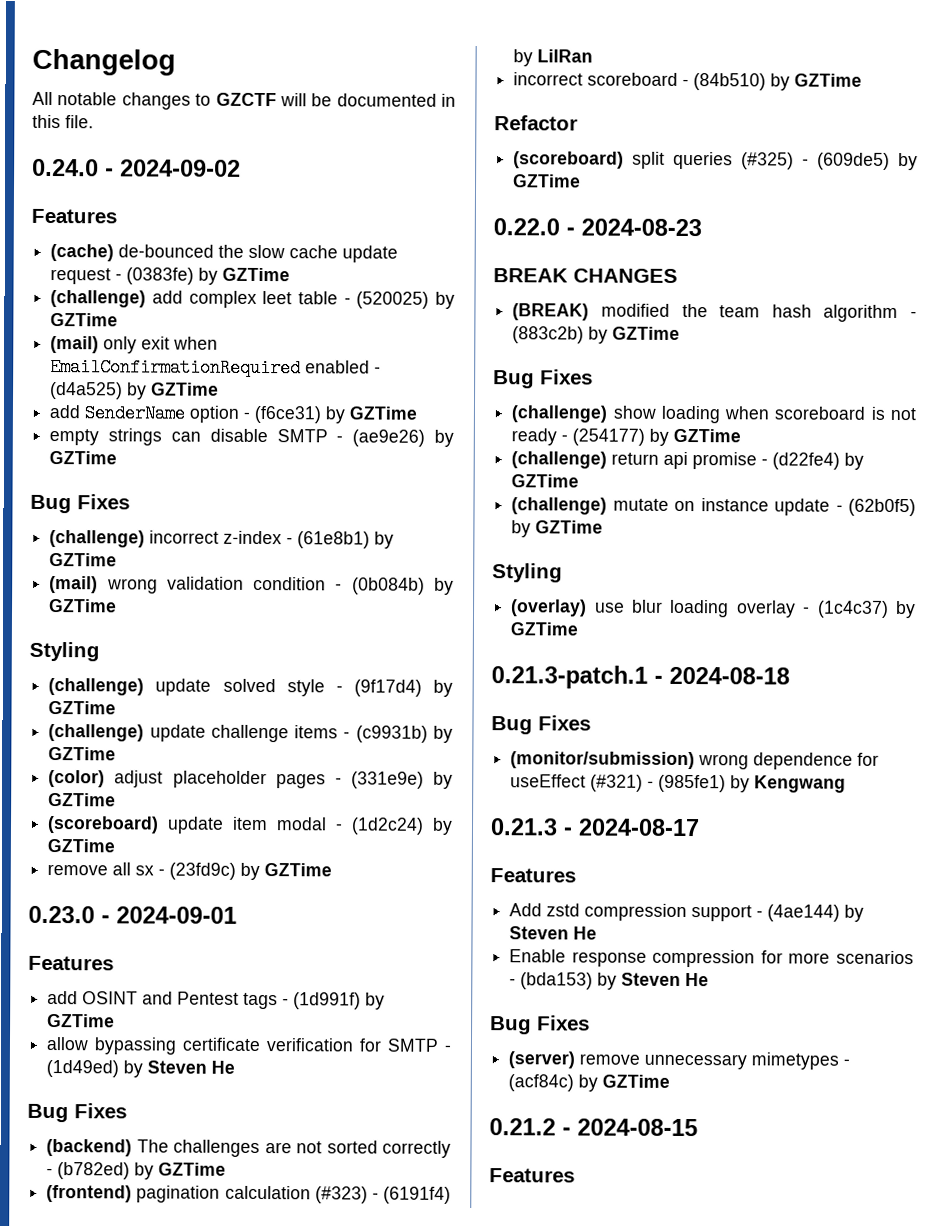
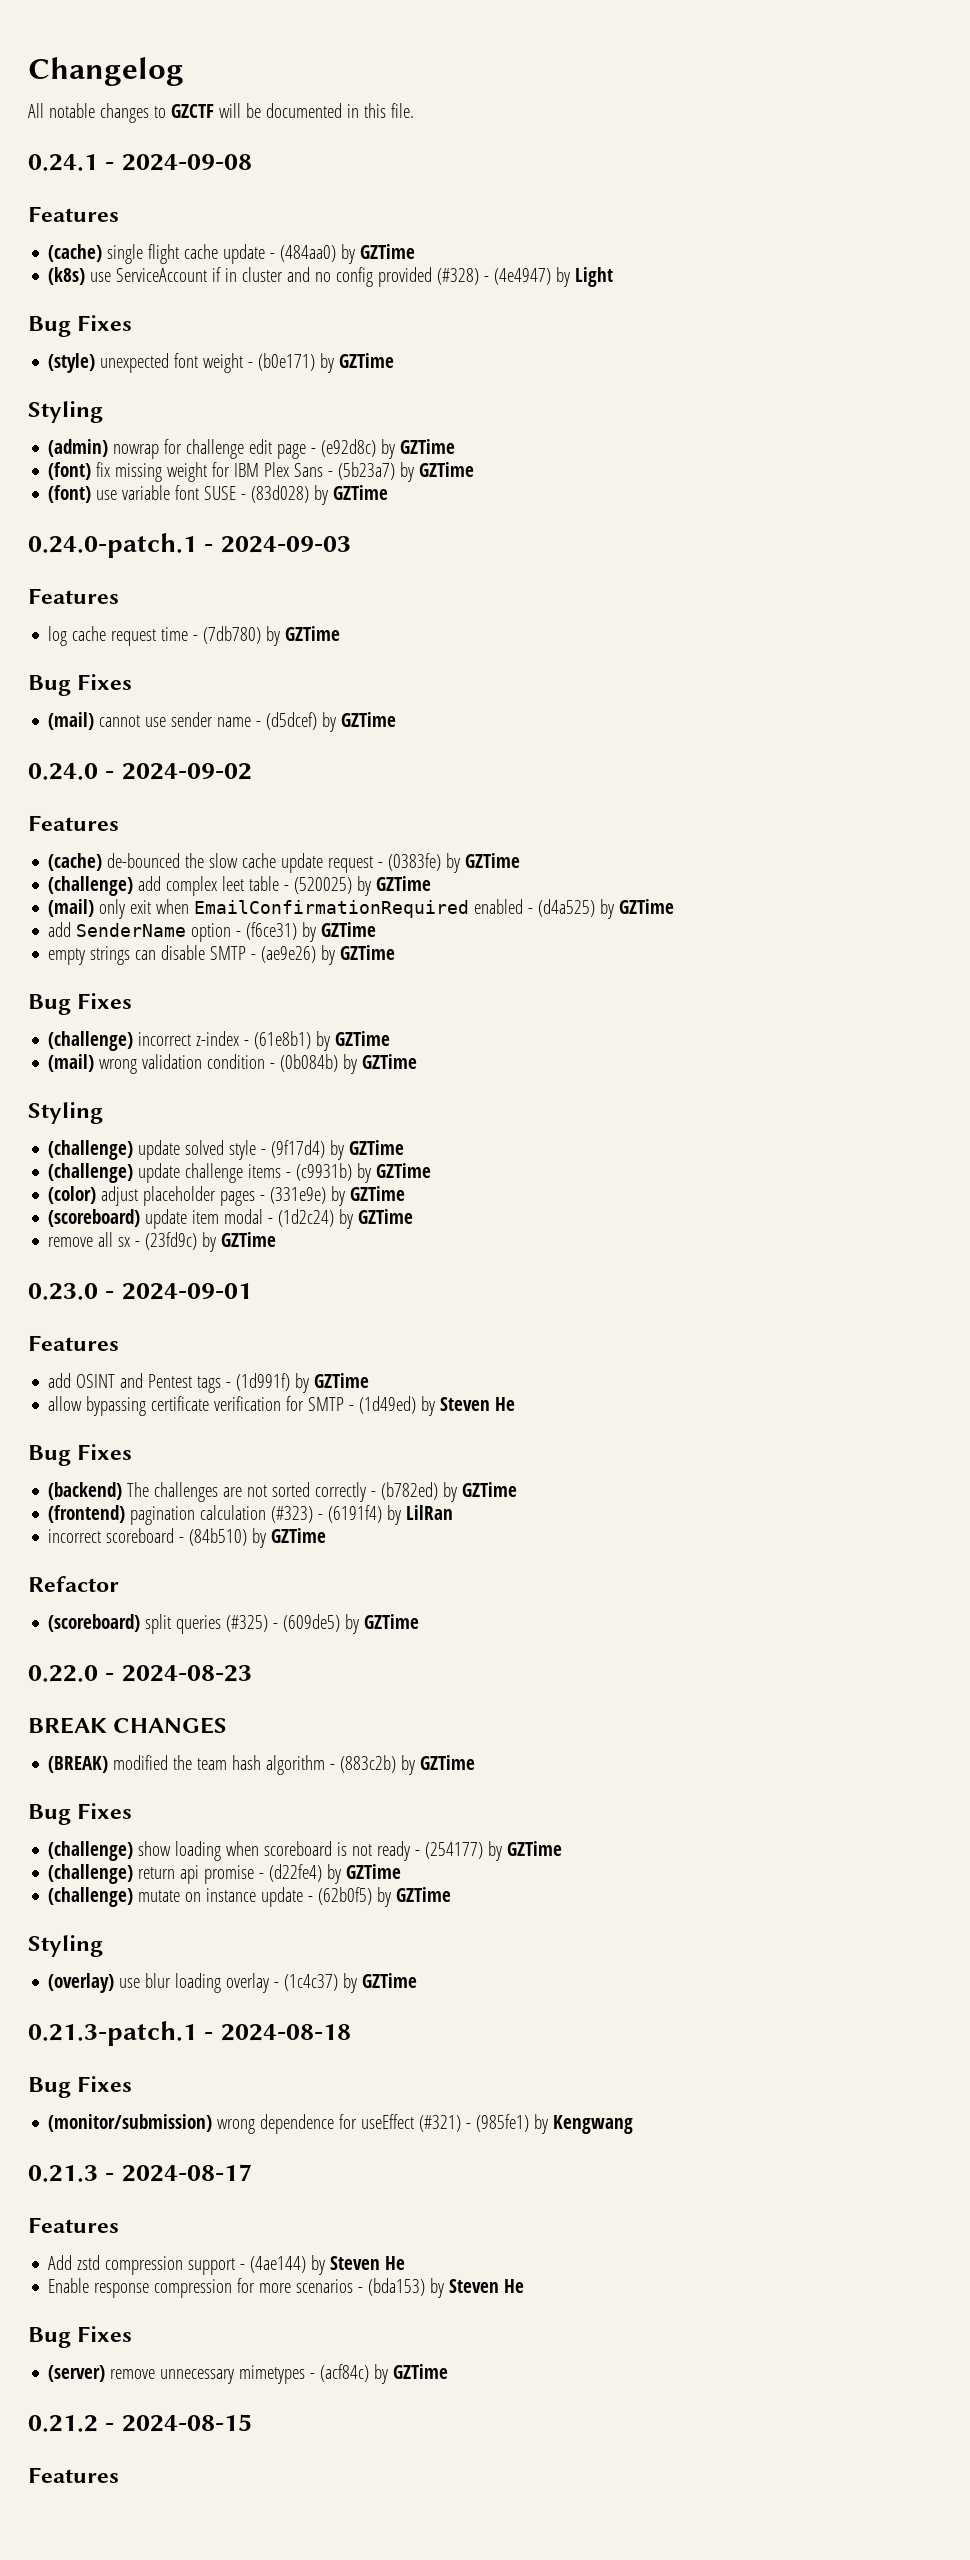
(94, 122) none -> [28,154,252,171] [28,206,119,222] [48,244,416,264] [48,267,614,287] [28,315,133,337] [48,353,395,373] [28,401,103,423] [48,439,456,459] [48,462,475,482] [48,485,389,505] [28,533,351,558] [28,588,119,604] [48,626,341,646] [28,674,133,696] [48,712,397,732] // 0.24.1 - 2024-09-08 // Features // (cache) single flight cache update - (484aa0) by GZTime // (k8s) use ServiceAccount if in cluster and no config provided (#328) - (4e4947) by Light // Bug Fixes // (style) unexpected font weight - (b0e171) by GZTime // Styling // (admin) nowrap for challenge edit page - (e92d8c) by GZTime // (font) fix missing weight for IBM Plex Sans - (5b23a7) by GZTime // (font) use variable font SUSE - (83d028) by GZTime // 0.24.0-patch.1 - 2024-09-03 // Features // log cache request time - (7db780) by GZTime // Bug Fixes // (mail) cannot use sender name - (d5dcef) by GZTime

